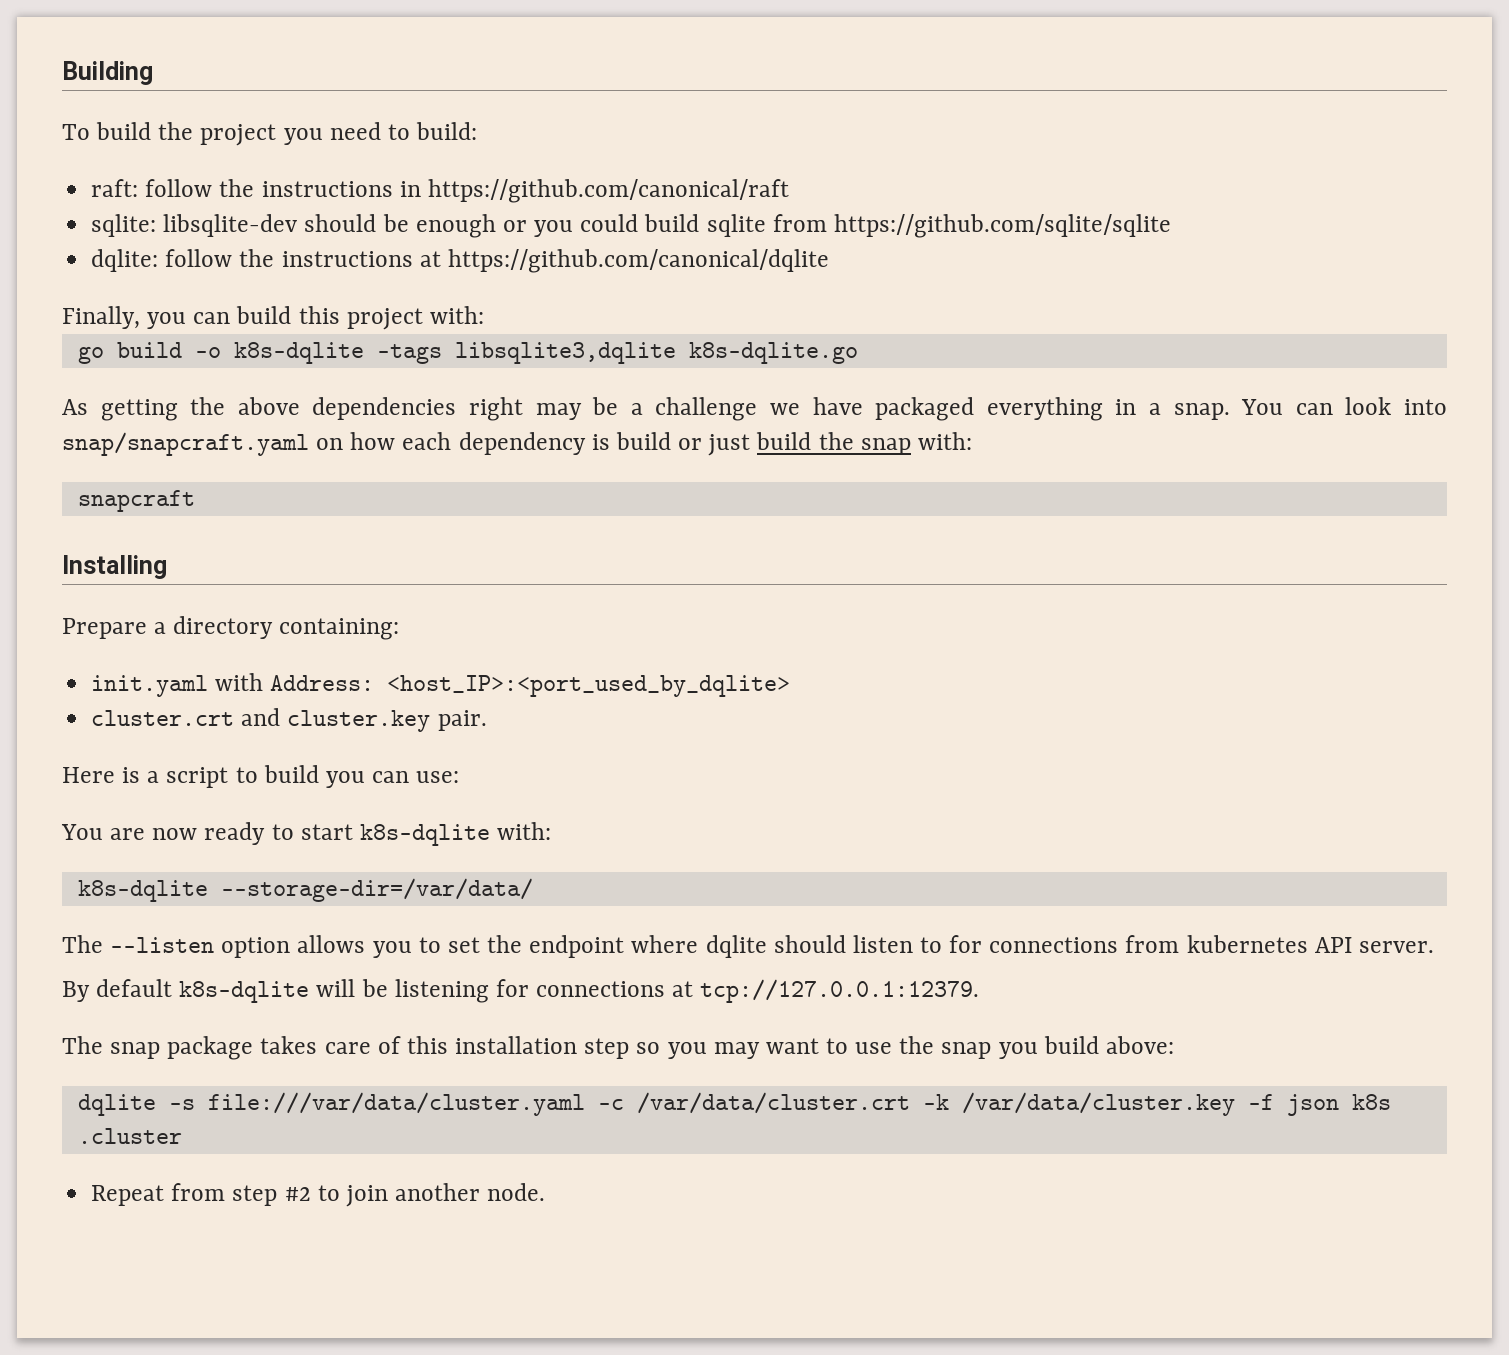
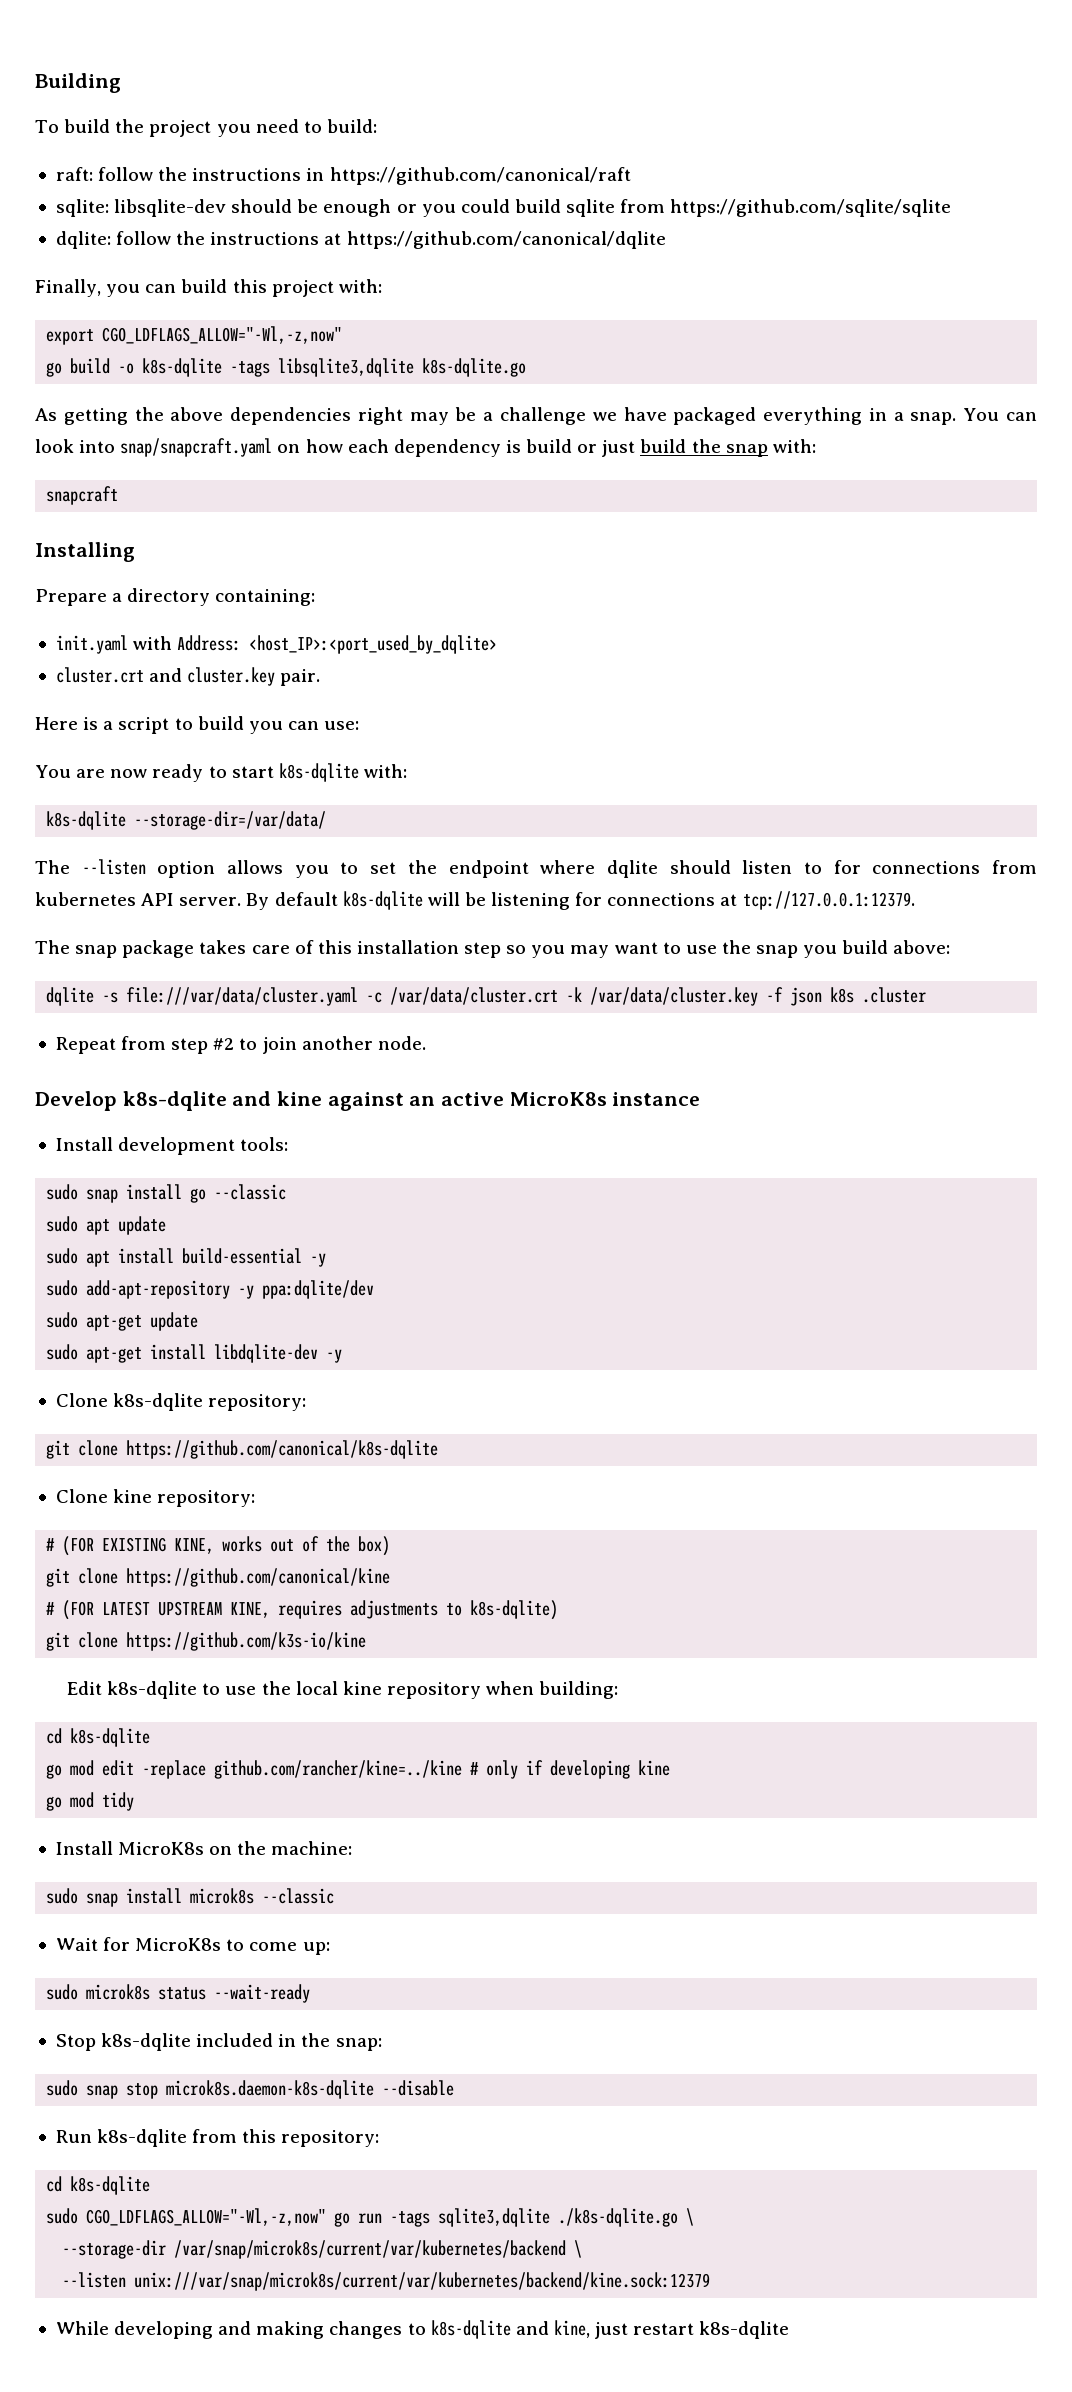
(484, 315) none -> [46,326,343,345] // export CGO_LDFLAGS_ALLOW="-Wl,-z,now"
(1434, 947) // -> (242, 901) none
(546, 1192) none -> [35,1091,701,1111] [55,1137,289,1155] [46,1184,287,1203] [46,1216,167,1235] [46,1248,327,1267] [46,1280,375,1299] [46,1312,199,1331] [46,1344,343,1363] [55,1393,307,1411] [46,1440,439,1459] [55,1489,256,1507] [46,1536,391,1556] [46,1568,391,1587] [46,1600,559,1620] [46,1632,367,1651] [66,1681,619,1699] [46,1728,151,1747] [46,1760,671,1779] [46,1792,135,1811] [55,1841,353,1855] [46,1888,335,1907] [55,1937,330,1955] [46,1984,311,2003] [55,2033,382,2051] [46,2080,455,2099] [55,2129,380,2147] [46,2176,151,2195] [46,2208,695,2227] [62,2240,583,2259] [62,2272,711,2291] [55,2320,790,2339] // Develop k8s-dqlite and kine against an active MicroK8s instance // Install development tools: // sudo snap install go --classic // sudo apt update // sudo apt install build-essential -y // sudo add-apt-repository -y ppa:dqlite/dev // sudo apt-get update // sudo apt-get install libdqlite-dev -y // Clone k8s-dqlite repository: // git clone https://github.com/canonical/k8s-dqlite // Clone kine repository: // # (FOR EXISTING KINE, works out of the box) // git clone https://github.com/canonical/kine // # (FOR LATEST UPSTREAM KINE, requires adjustments to k8s-dqlite) // git clone https://github.com/k3s-io/kine // Edit k8s-dqlite to use the local kine repository when building: // cd k8s-dqlite // go mod edit -replace github.com/rancher/kine=../kine # only if developing kine // go mod tidy // Install MicroK8s on the machine: // sudo snap install microk8s --classic // Wait for MicroK8s to come up: // sudo microk8s status --wait-ready // Stop k8s-dqlite included in the snap: // sudo snap stop microk8s.daemon-k8s-dqlite --disable // Run k8s-dqlite from this repository: // cd k8s-dqlite // sudo CGO_LDFLAGS_ALLOW="-Wl,-z,now" go run -tags sqlite3,dqlite ./k8s-dqlite.go \ // --storage-dir /var/snap/microk8s/current/var/kubernetes/backend \ // --listen unix:///var/snap/microk8s/current/var/kubernetes/backend/kine.sock:12379 // While developing and making changes to k8s-dqlite and kine, just restart k8s-dqlite

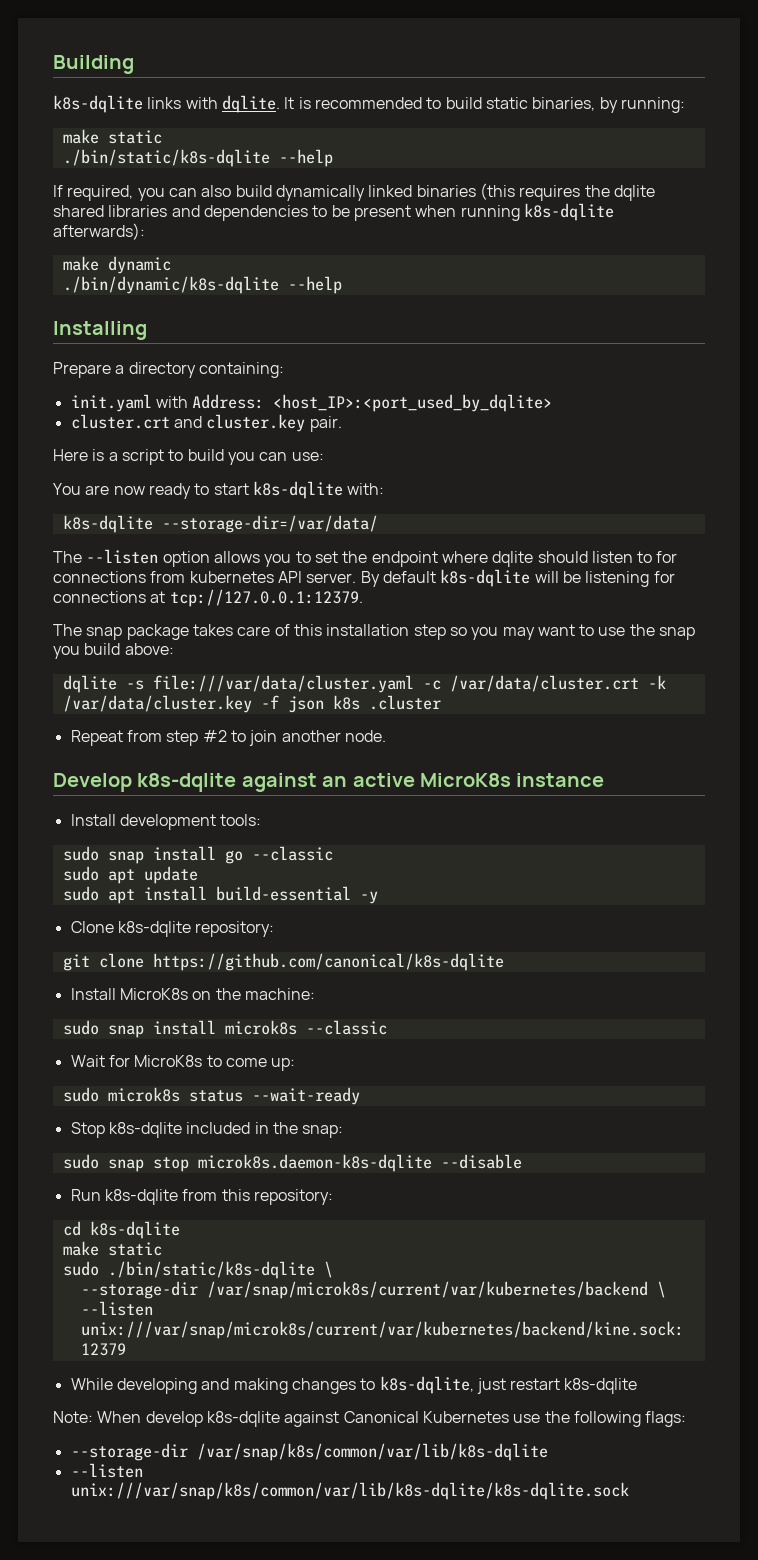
[35,119,377,137] [55,167,631,185] [55,199,952,217] [55,231,666,249] [35,279,382,297] [46,326,343,345] [46,358,527,377] [35,407,1038,425] [35,438,816,457] [46,486,119,505] To build the project you need to build: // raft: follow the instructions in https://github.com/canonical/raft // sqlite: libsqlite-dev should be enough or you could build sqlite from https://github.com/sqlite/sqlite // dqlite: follow the instructions at https://github.com/canonical/dqlite // Finally, you can build this project with: // export CGO_LDFLAGS_ALLOW="-Wl,-z,now" // go build -o k8s-dqlite -tags libsqlite3,dqlite k8s-dqlite.go // As getting the above dependencies right may be a challenge we have packaged everything in a snap. You can look into snap/snapcraft.yaml on how each dependency is build or just build the snap with: // snapcraft -> [53,95,685,113] [62,129,162,144] [62,149,333,167] [53,183,655,201] [53,203,614,221] [53,223,145,240] [62,256,171,274] [62,276,342,294] k8s-dqlite links with dqlite. It is recommended to build static binaries, by running: // make static // ./bin/static/k8s-dqlite --help // If required, you can also build dynamically linked binaries (this requires the dqlite shared libraries and dependencies to be present when running k8s-dqlite afterwards): // make dynamic // ./bin/dynamic/k8s-dqlite --help
[232,1091,323,1106] and kine -> (237, 782) none
[46,1280,375,1299] [46,1312,199,1331] [46,1344,343,1363] // sudo add-apt-repository -y ppa:dqlite/dev // sudo apt-get update // sudo apt-get install libdqlite-dev -y -> (378, 897) none
[55,1489,256,1507] [46,1536,391,1556] [46,1568,391,1587] [46,1600,559,1620] [46,1632,367,1651] [66,1681,619,1699] [46,1728,151,1747] [46,1760,671,1779] [46,1792,135,1811] // Clone kine repository: // # (FOR EXISTING KINE, works out of the box) // git clone https://github.com/canonical/kine // # (FOR LATEST UPSTREAM KINE, requires adjustments to k8s-dqlite) // git clone https://github.com/k3s-io/kine // Edit k8s-dqlite to use the local kine repository when building: // cd k8s-dqlite // go mod edit -replace github.com/rancher/kine=../kine # only if developing kine // go mod tidy -> (504, 962) none
[46,2208,679,2227] // sudo CGO_LDFLAGS_ALLOW="-Wl,-z,now" go run -tags sqlite3,dqlite ./k8s-dqlite.go -> [62,1241,162,1256] [62,1261,315,1279] // make static // sudo ./bin/static/k8s-dqlite
[430,2320,590,2339] k8s-dqlite and kine, -> [379,1376,474,1394] k8s-dqlite,
(790, 2330) none -> [53,1411,687,1427] [70,1443,548,1461] [70,1463,143,1478] [70,1482,629,1500] // Note: When develop k8s-dqlite against Canonical Kubernetes use the following flags: // --storage-dir /var/snap/k8s/common/var/lib/k8s-dqlite // --listen unix:///var/snap/k8s/common/var/lib/k8s-dqlite/k8s-dqlite.sock

